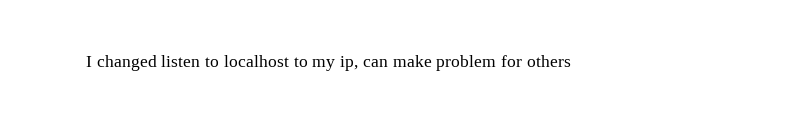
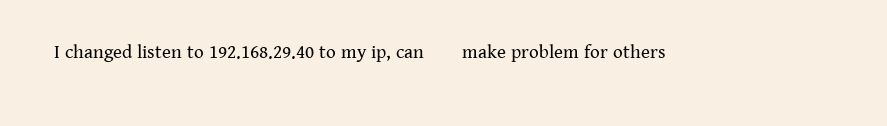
[223,55,289,67] localhost -> [208,46,314,59] 192.168.29.40

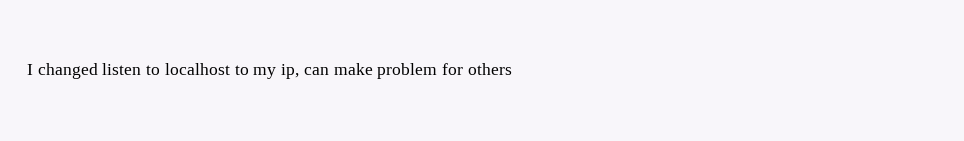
[208,46,314,59] 192.168.29.40 -> [164,63,230,75] localhost

